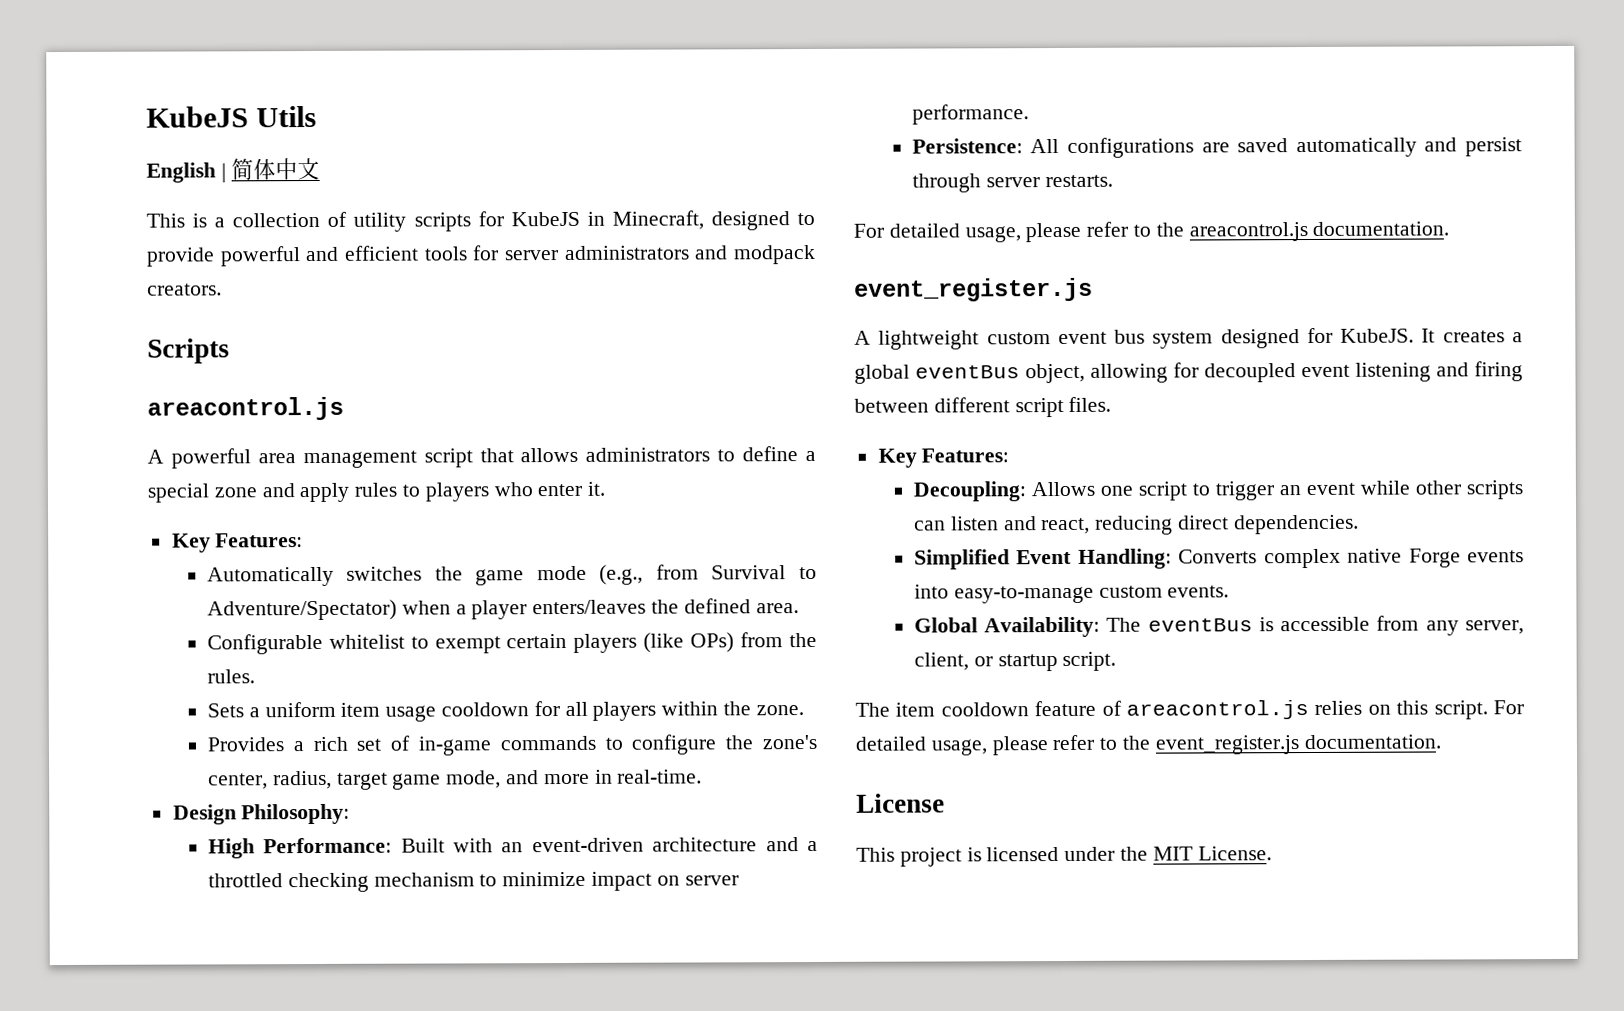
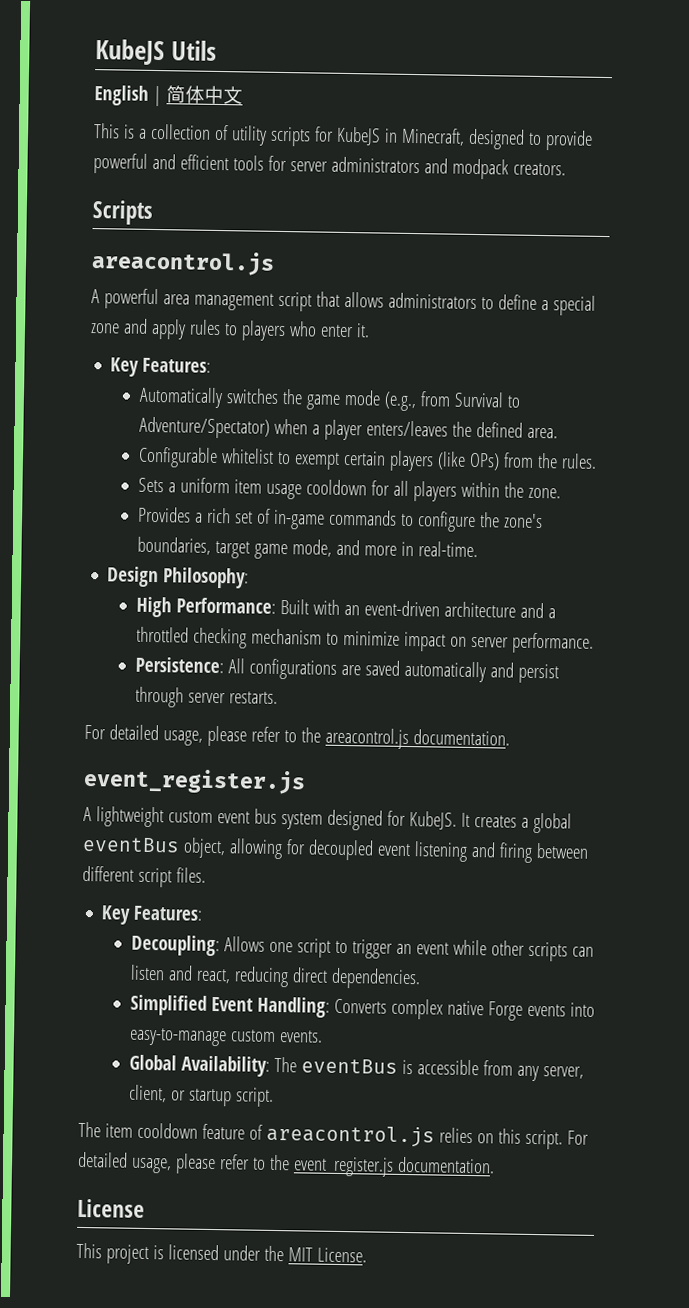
[207,770,332,790] center, radius, -> [137,536,212,555] boundaries,

